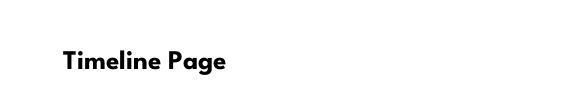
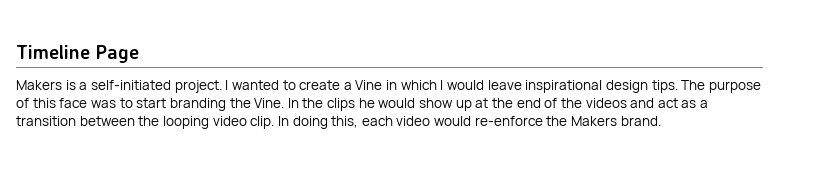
(227, 63) none -> [16,80,761,93] [16,98,709,111] [16,116,661,129] // Makers is a self-initiated project. I wanted to create a Vine in which I would leave inspirational design tips. The purpose of this face was to start branding the Vine. In the clips he would show up at the end of the videos and act as a transition between the looping video clip. In doing this, each video would re-enforce the Makers brand.

